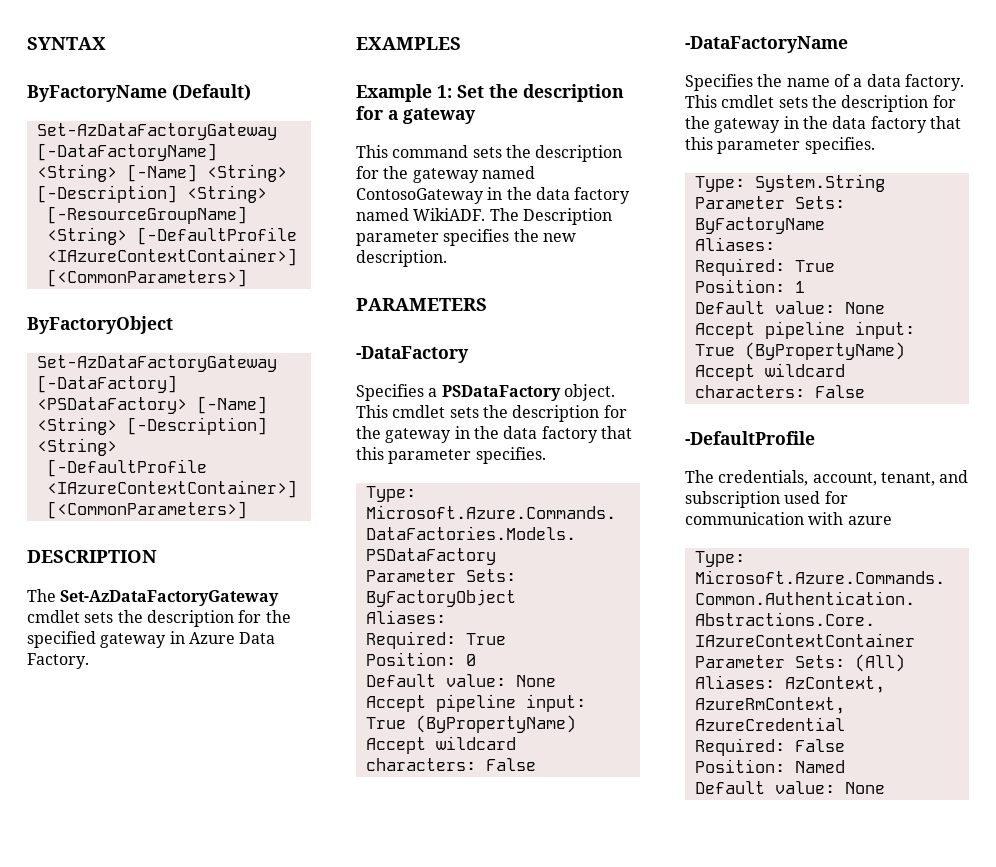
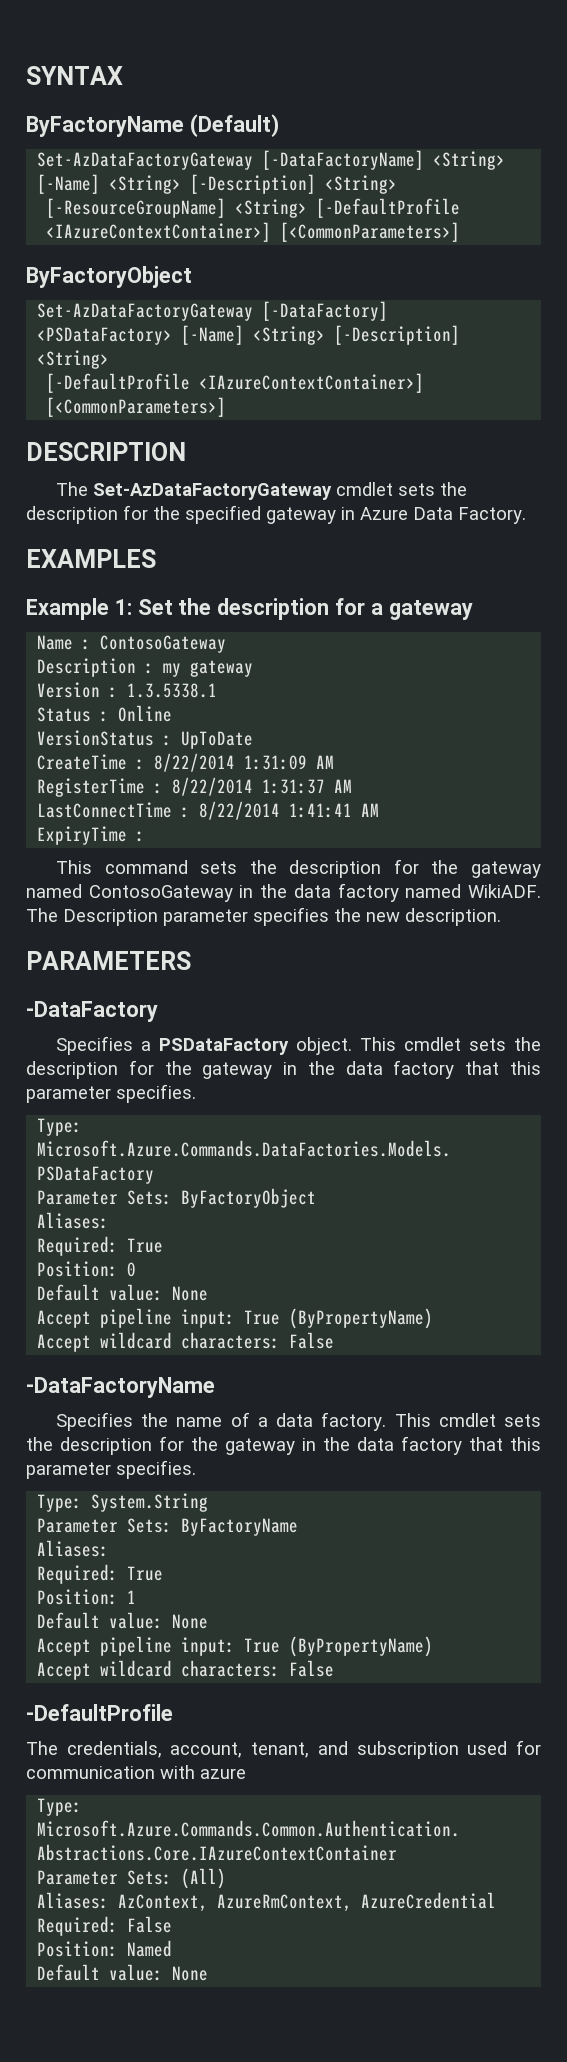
(476, 116) none -> [37,635,227,653] [37,658,254,677] [37,682,218,698] [37,705,173,722] [37,730,254,749] [37,753,335,772] [37,777,353,797] [37,801,380,820] [37,826,146,845] // Name : ContosoGateway // Description : my gateway // Version : 1.3.5338.1 // Status : Online // VersionStatus : UpToDate // CreateTime : 8/22/2014 1:31:09 AM // RegisterTime : 8/22/2014 1:31:37 AM // LastConnectTime : 8/22/2014 1:41:41 AM // ExpiryTime :

